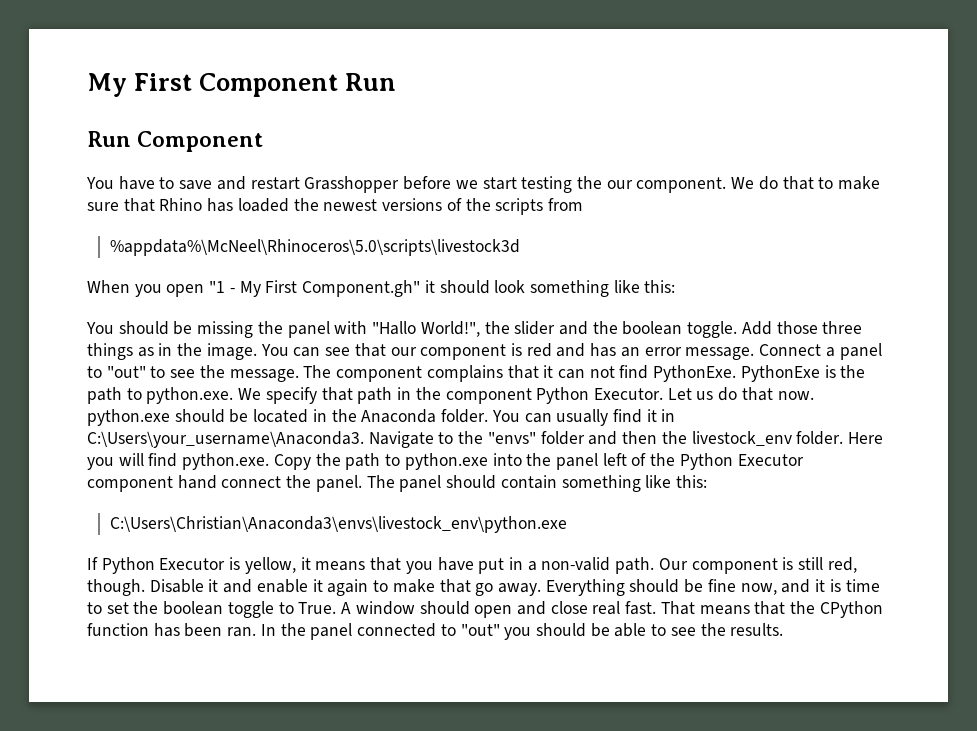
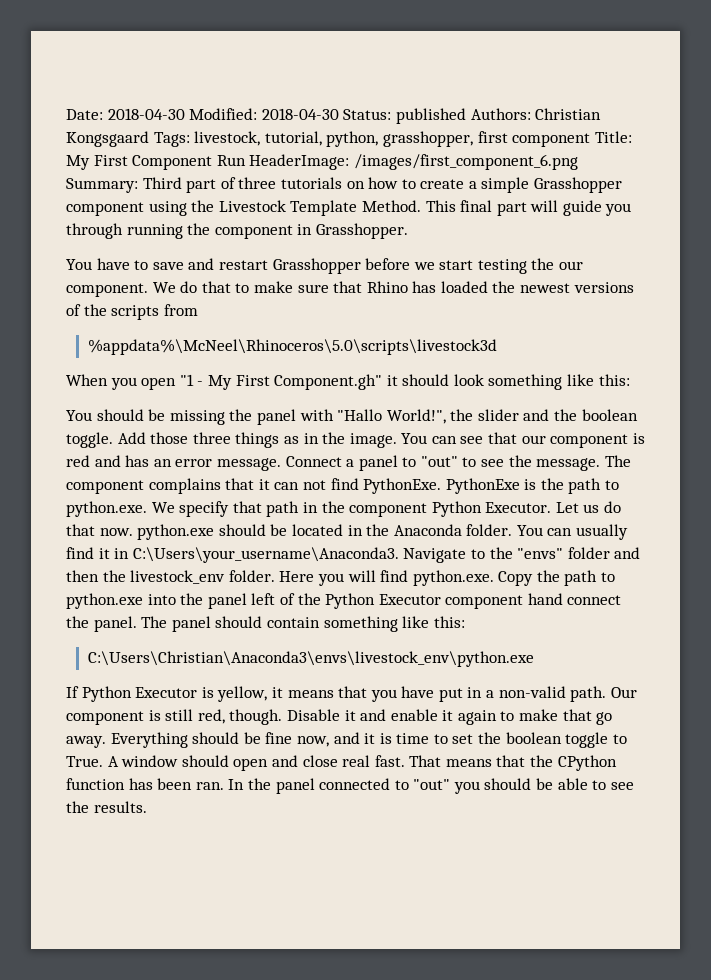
[87,73,397,97] [87,131,264,152] My First Component Run // Run Component -> [66,108,602,124] [66,131,632,147] [66,154,578,170] [66,177,623,193] [66,200,632,216] [66,223,408,239] Date: 2018-04-30 Modified: 2018-04-30 Status: published Authors: Christian Kongsgaard Tags: livestock, tutorial, python, grasshopper, first component Title: My First Component Run HeaderImage: /images/first_component_6.png Summary: Third part of three tutorials on how to create a simple Grasshopper component using the Livestock Template Method. This final part will guide you through running the component in Grasshopper.

